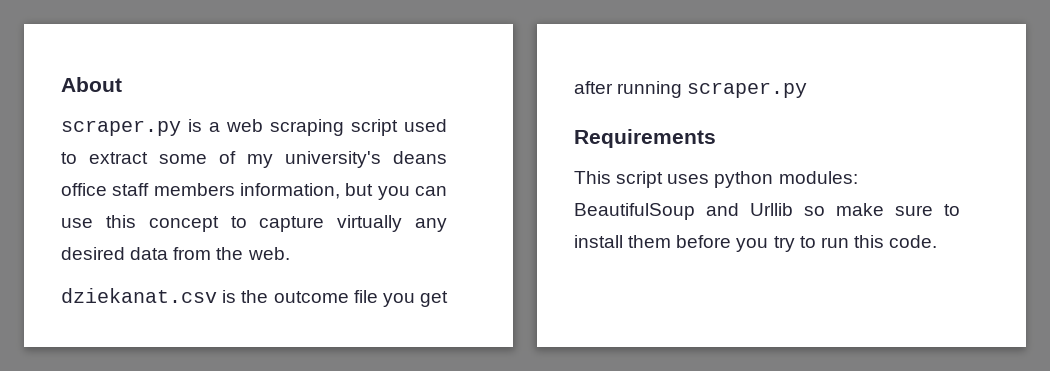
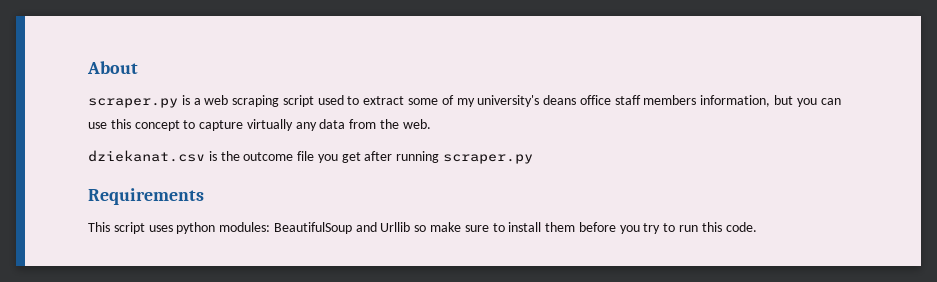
[61,247,125,260] desired -> (317, 126) none

